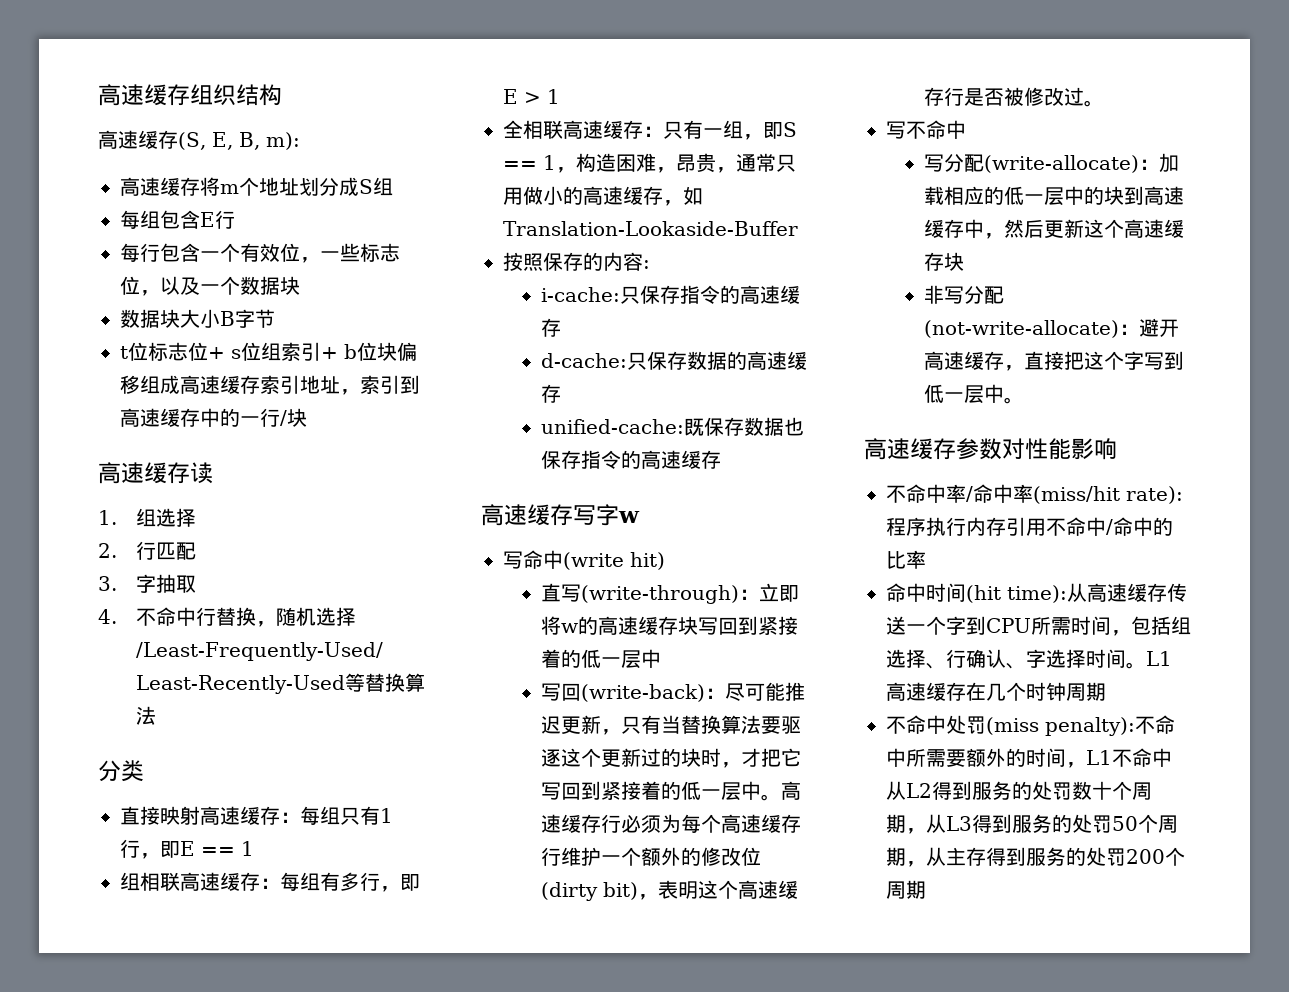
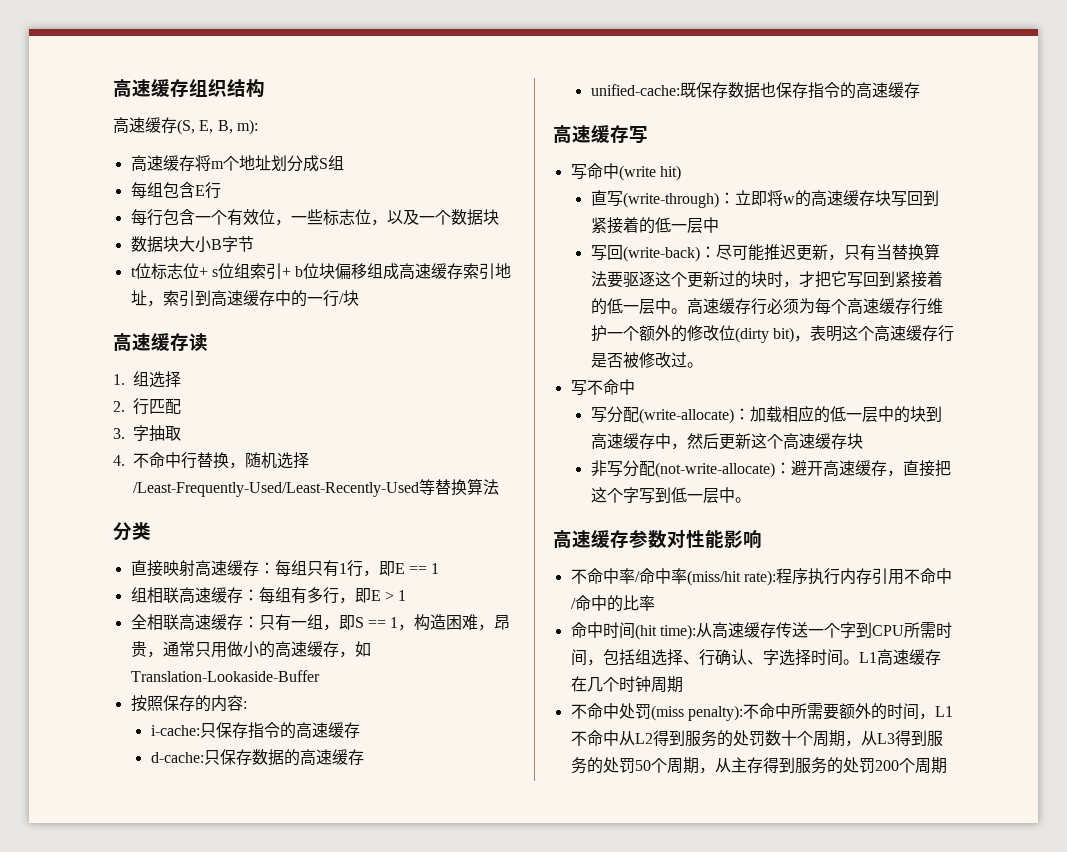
[596,504,640,526] 字w -> (648, 135) none

